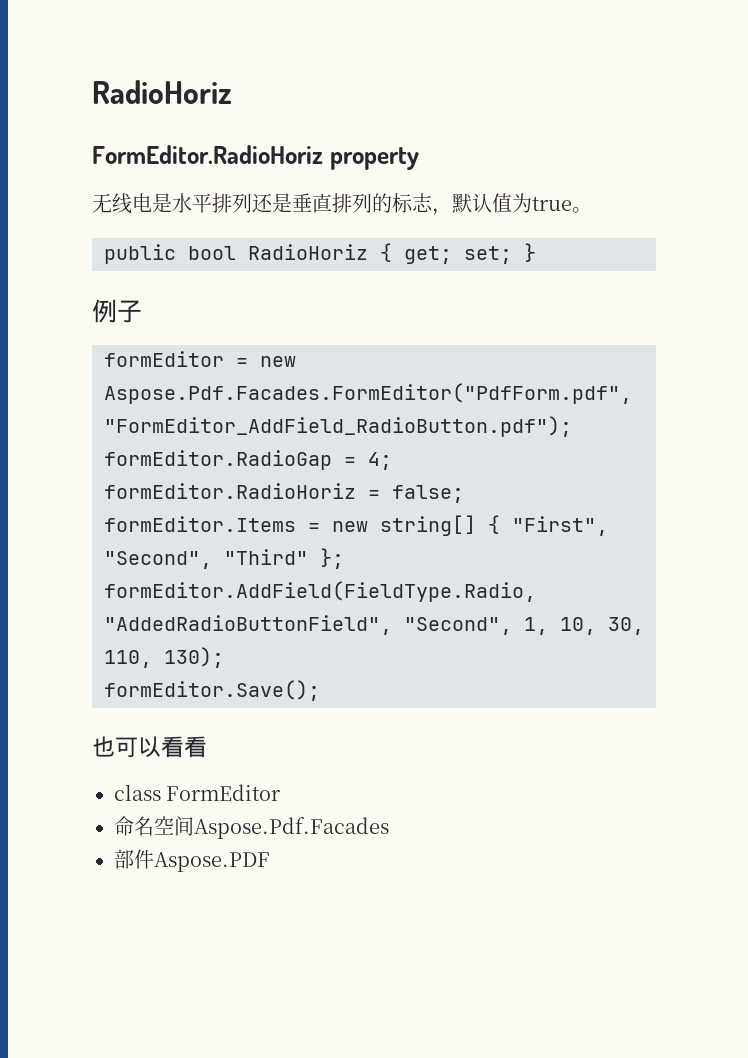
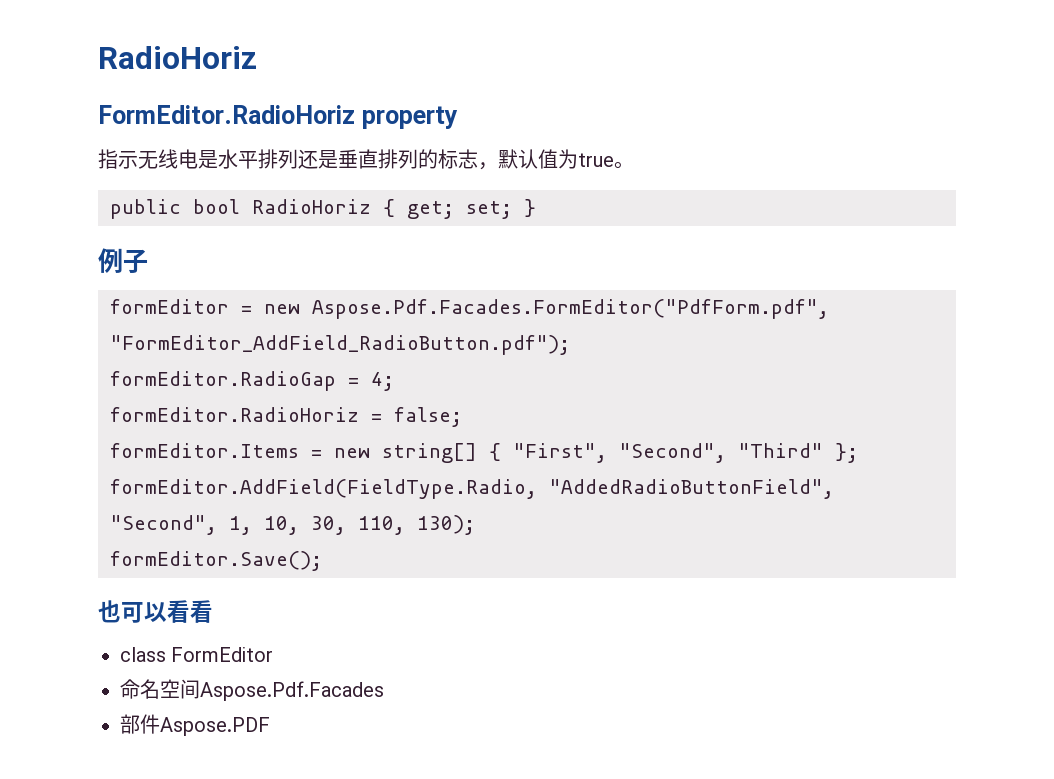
(419, 158) none -> [98,149,138,169] 指示

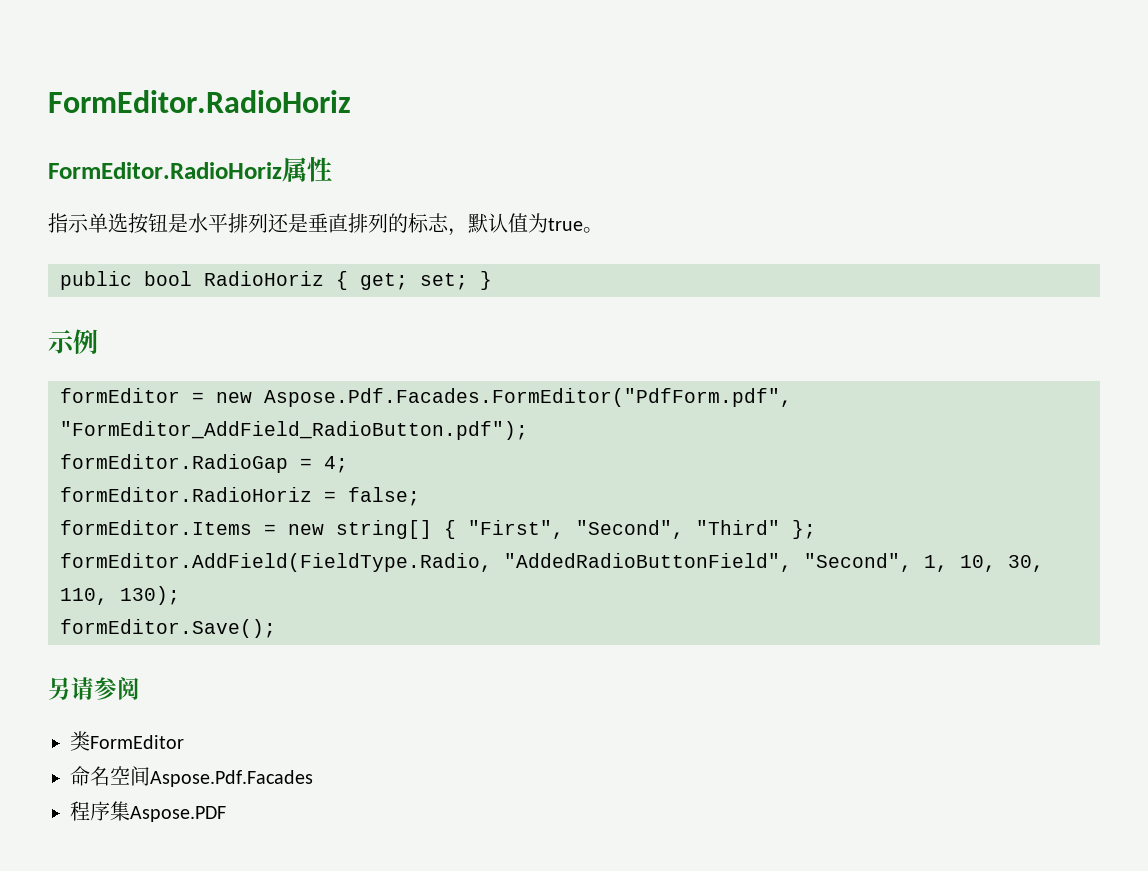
[98,46,257,69] [98,105,458,129] RadioHoriz // FormEditor.RadioHoriz property -> [48,90,351,113] [48,156,332,182] FormEditor.RadioHoriz // FormEditor.RadioHoriz属性
[138,149,198,169] 无线电 -> [88,213,168,234] 单选按钮
(536, 208) none -> [48,330,75,354] 示
[123,249,148,274] 子 -> (98, 341) none
[98,600,213,623] [120,647,166,662] 也可以看看 // class -> [48,677,140,700] [70,731,90,751] 另请参阅 // 类
[120,714,160,734] 部件 -> [70,801,130,821] 程序集

